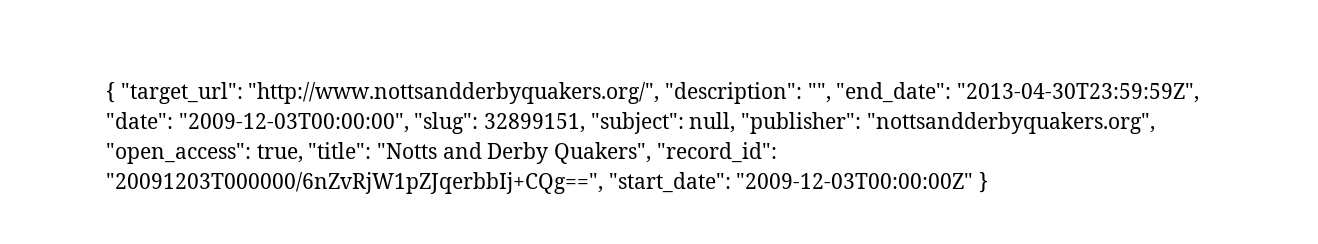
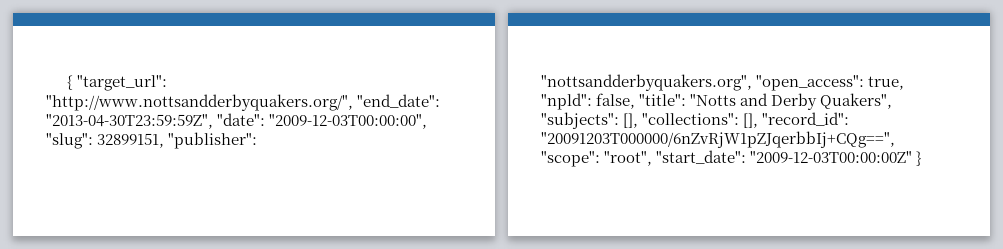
[665,82,831,104] "description": "", -> (353, 102) none
[590,112,736,134] "subject": null, -> (165, 140) none
(303, 153) none -> [541,93,636,110] "npld": false,
[656,142,777,163] [106,172,603,194] "record_id": "20091203T000000/6nZvRjW1pZJqerbbIj+CQg==", -> [541,112,850,129] [541,131,895,148] [541,151,653,167] "subjects": [], "collections": [], "record_id": "20091203T000000/6nZvRjW1pZJqerbbIj+CQg==", "scope": "root",

